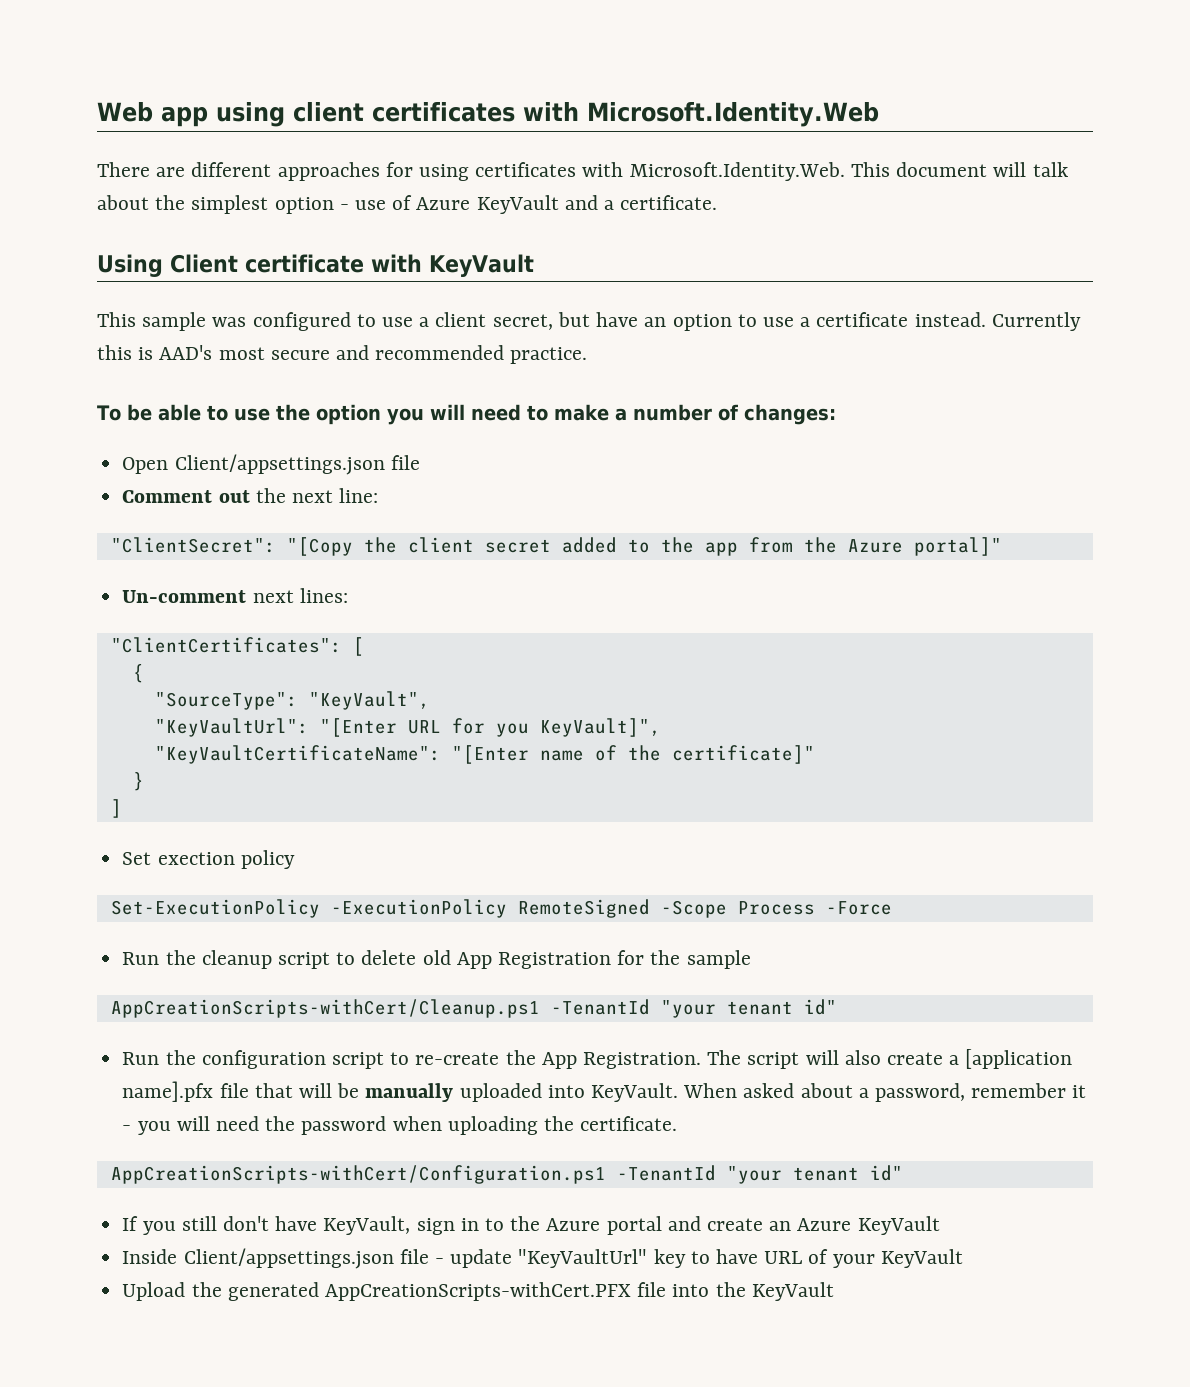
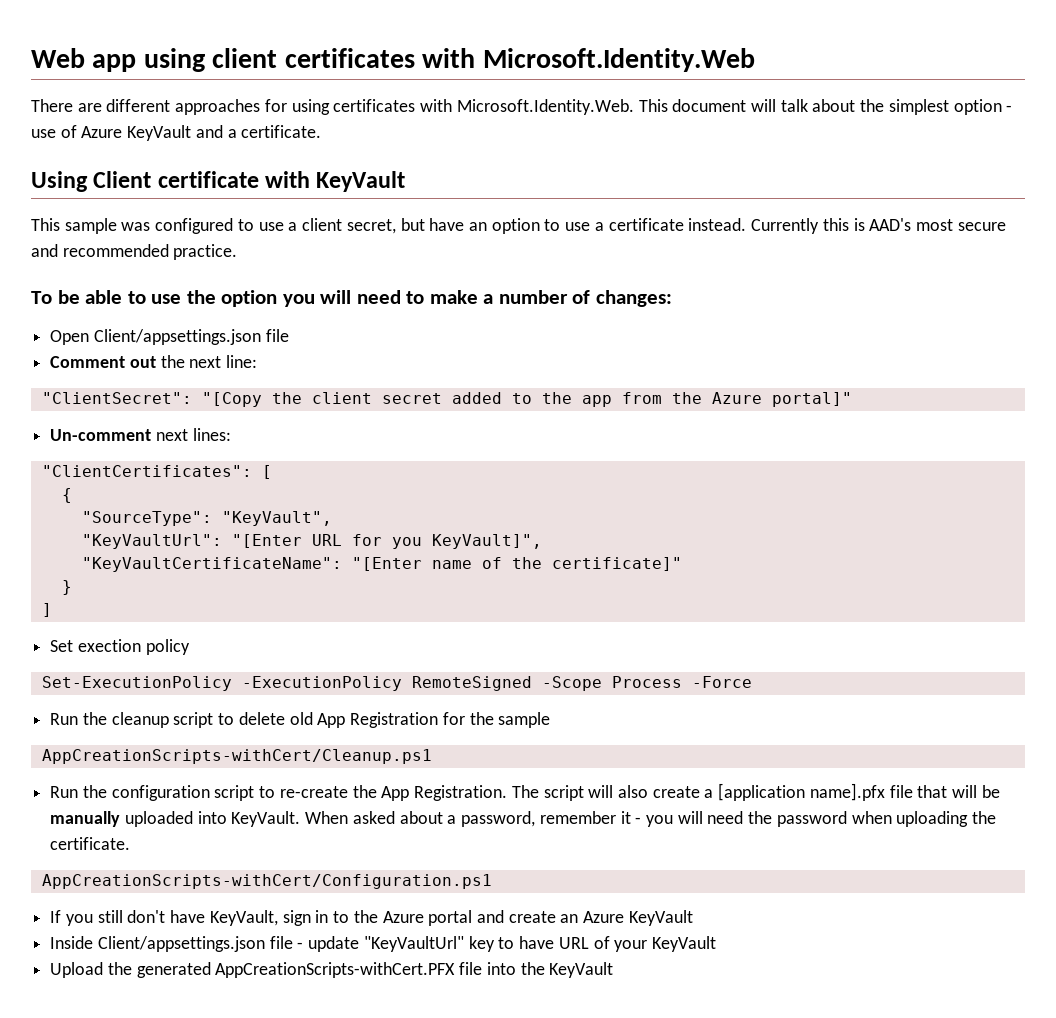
[550,999,837,1018] -TenantId "your tenant id" -> (432, 756) none
[616,1165,903,1184] -TenantId "your tenant id" -> (492, 881) none

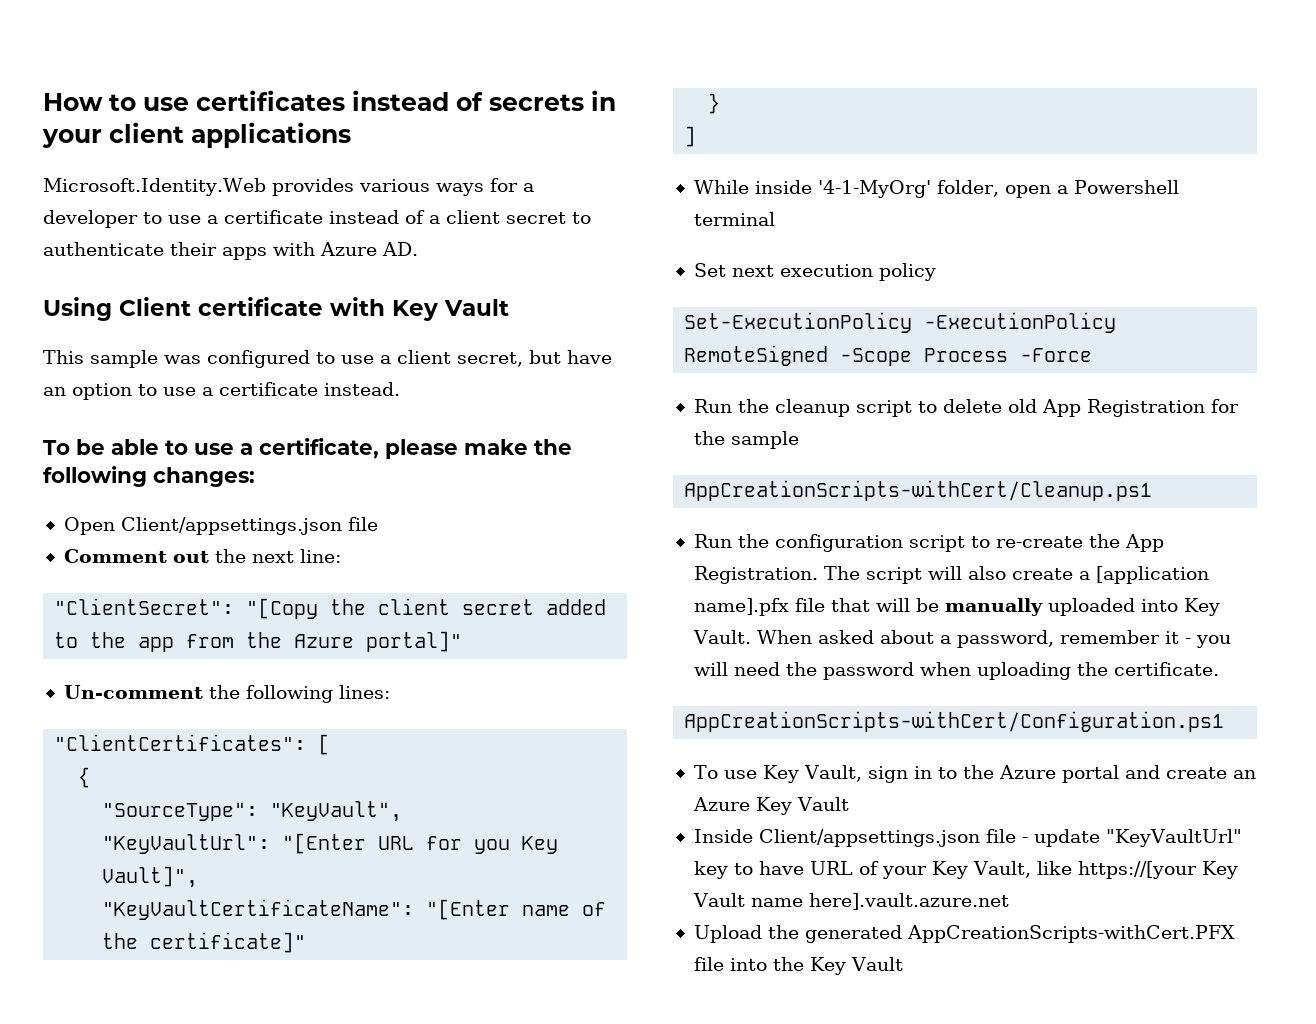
[31,48,755,72] [31,99,1013,115] [31,125,322,141] Web app using client certificates with Microsoft.Identity.Web // There are different approaches for using certificates with Microsoft.Identity.Web. This document will talk about the simplest option - use of Azure KeyVault and a certificate. -> [43,90,616,111] [42,122,351,148] [43,178,534,196] [43,210,591,228] [43,242,418,260] How to use certificates instead of secrets in your client applications // Microsoft.Identity.Web provides various ways for a developer to use a certificate instead of a client secret to authenticate their apps with Azure AD.
[316,171,406,192] KeyVault -> [392,299,509,321] Key Vault
[751,218,1006,234] [31,244,238,260] Currently this is AAD's most secure and recommended practice. -> (400, 389) none
[186,290,591,307] the option you will need to make a number of -> [240,438,572,459] [43,466,147,487] a certificate, please make the following
[155,429,188,441] next -> [208,685,333,703] the following
[431,534,542,549] KeyVault]", -> [522,836,559,854] [102,866,199,888] Key Vault]",
(52, 610) none -> [693,180,1179,198] [693,212,775,226] // While inside '4-1-MyOrg' folder, open a Powershell terminal
[77,639,141,652] exection -> [731,264,873,277] next execution
[231,811,301,827] KeyVault. -> [1183,598,1220,616] [692,630,751,644] Key Vault.
[50,910,278,926] If you still don't have KeyVault, -> [693,765,862,783] To use Key Vault,
[628,910,693,926] KeyVault -> [755,797,849,815] Key Vault
[651,936,716,952] KeyVault -> [931,861,1238,879] [692,893,1009,910] Key Vault, like https://[your Key Vault name here].vault.azure.net
[549,962,614,978] KeyVault -> [809,957,903,975] Key Vault

